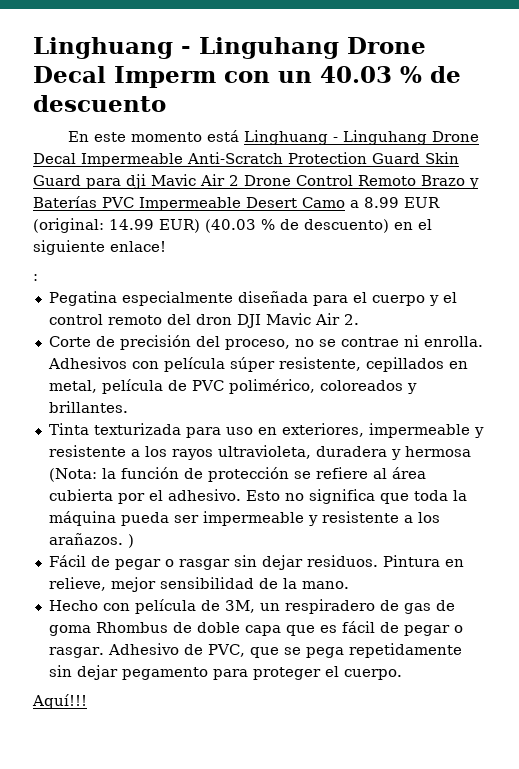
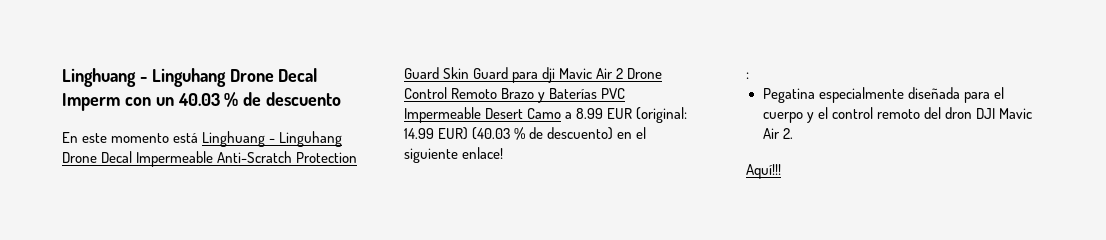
[48,335,483,350] [47,357,468,372] [48,379,417,394] [48,401,128,413] [48,423,484,438] [48,445,471,460] [48,467,426,482] [48,489,467,504] [48,511,440,526] [48,533,134,548] [48,555,464,570] [48,577,349,592] [48,599,455,614] [48,621,463,636] [48,643,462,658] [48,665,402,680] // Corte de precisión del proceso, no se contrae ni enrolla. Adhesivos con película súper resistente, cepillados en metal, película de PVC polimérico, coloreados y brillantes. // Tinta texturizada para uso en exteriores, impermeable y resistente a los rayos ultravioleta, duradera y hermosa (Nota: la función de protección se refiere al área cubierta por el adhesivo. Esto no significa que toda la máquina pueda ser impermeable y resistente a los arañazos. ) // Fácil de pegar o rasgar sin dejar residuos. Pintura en relieve, mejor sensibilidad de la mano. // Hecho con película de 3M, un respiradero de gas de goma Rhombus de doble capa que es fácil de pegar o rasgar. Adhesivo de PVC, que se pega repetidamente sin dejar pegamento para proteger el cuerpo. -> (793, 133) none

